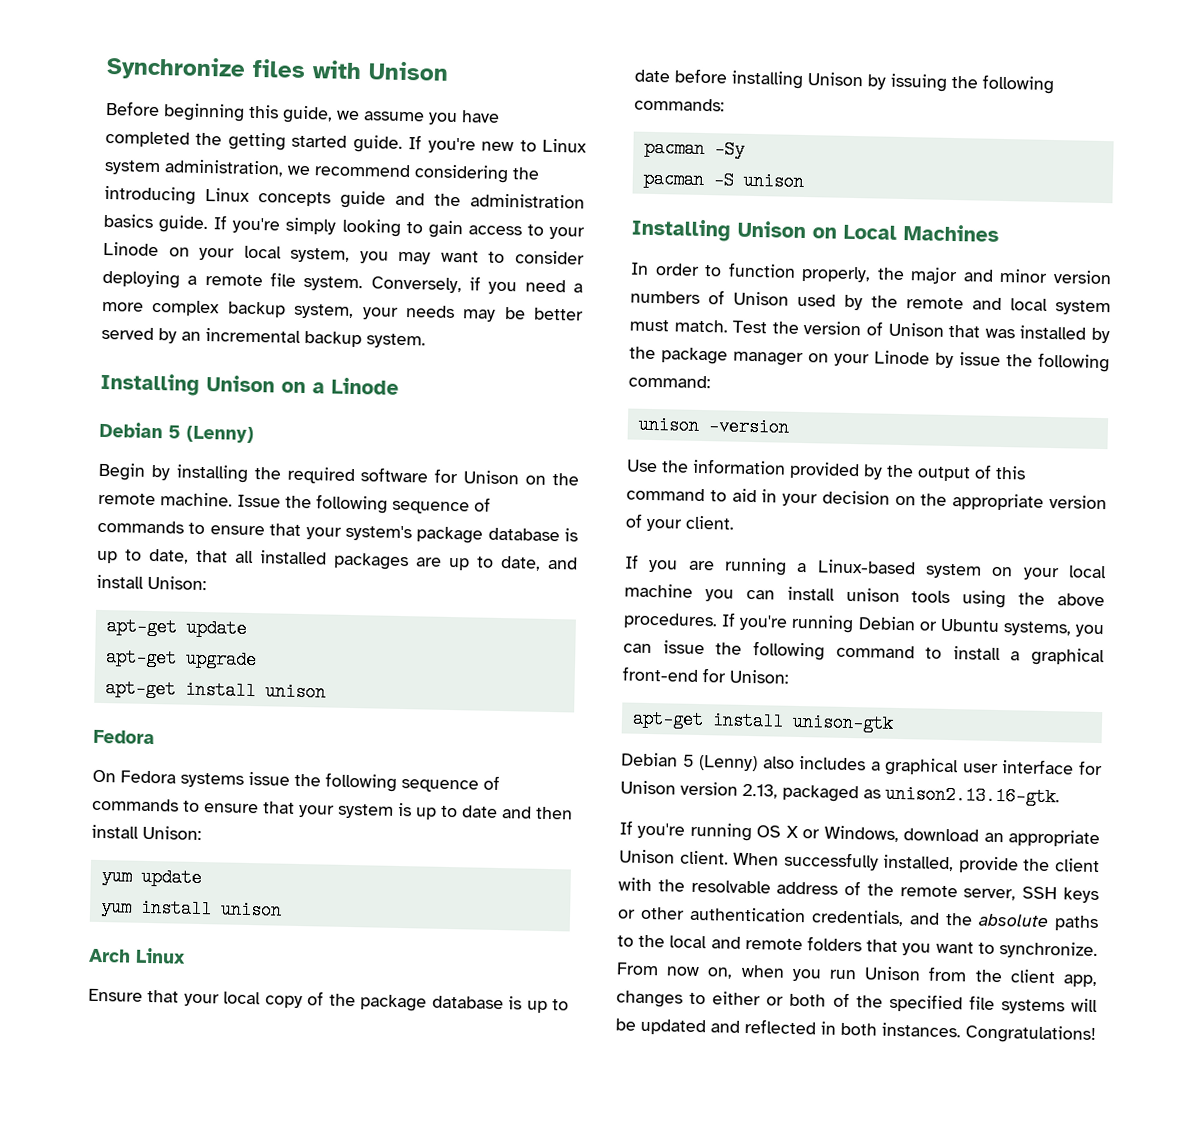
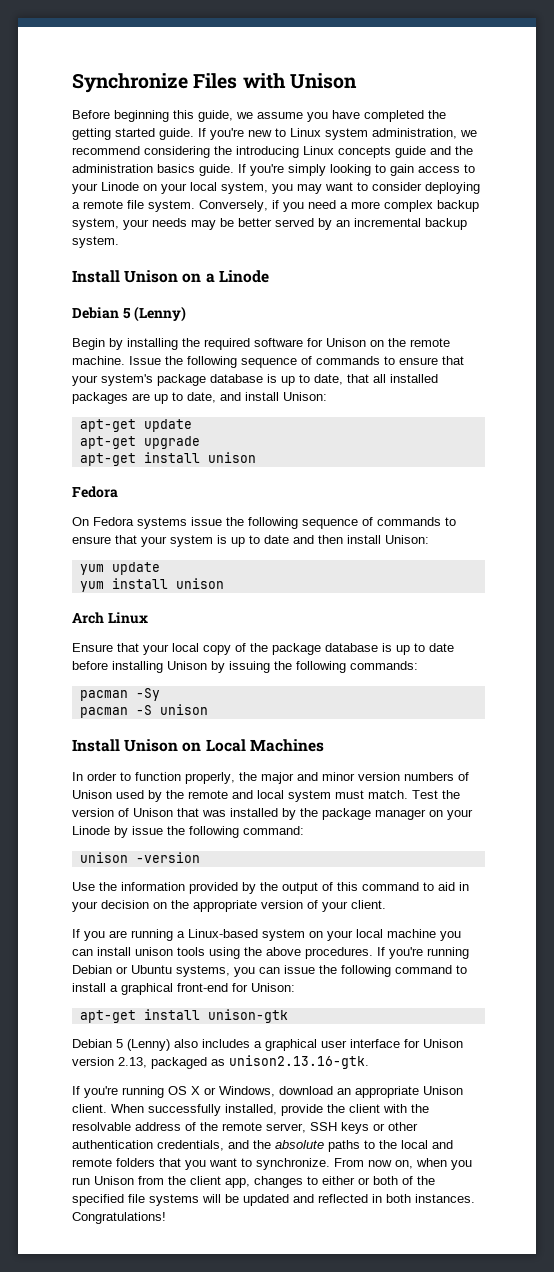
[252,58,306,78] files -> [193,73,238,89] Files
[100,372,200,396] Installing -> [72,270,120,283] Install
[631,218,732,242] Installing -> [72,739,120,752] Install

